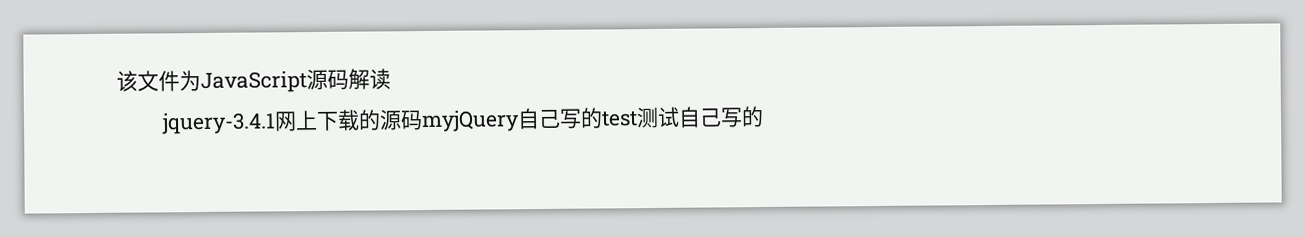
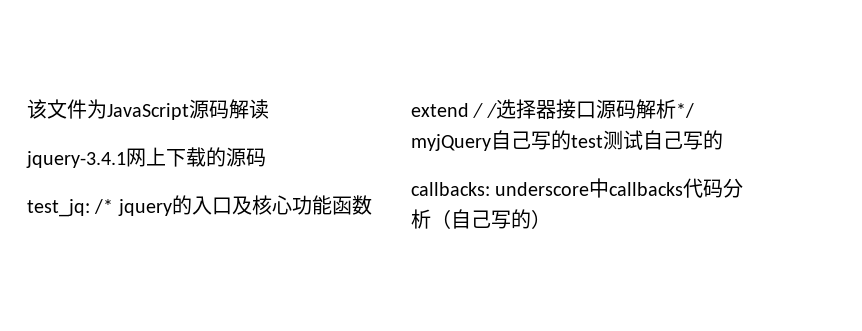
(424, 120) none -> [27,195,372,217] [411,99,694,119] // test_jq: /* jquery的入口及核心功能函数extend / /选择器接口源码解析*/
(765, 117) none -> [411,178,744,198] [411,209,551,229] // callbacks: underscore中callbacks代码分析（自己写的）

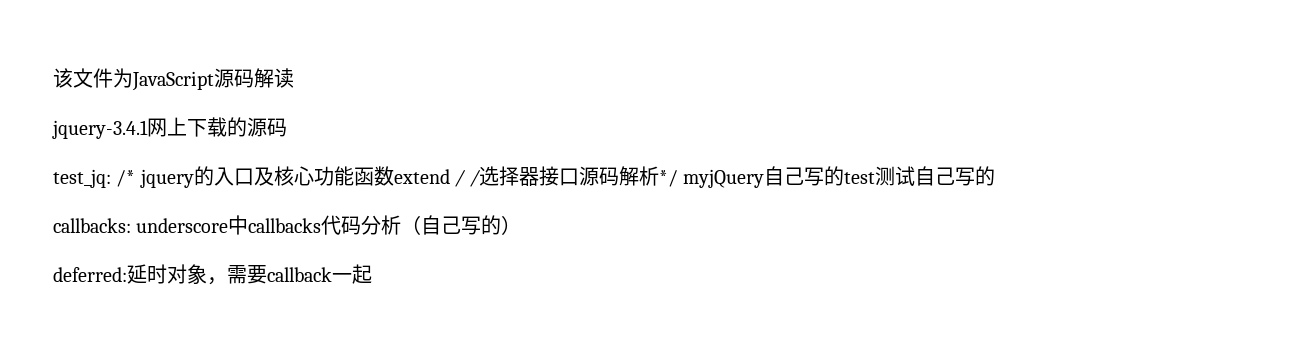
(551, 219) none -> [53,264,372,285] // deferred:延时对象，需要callback一起

